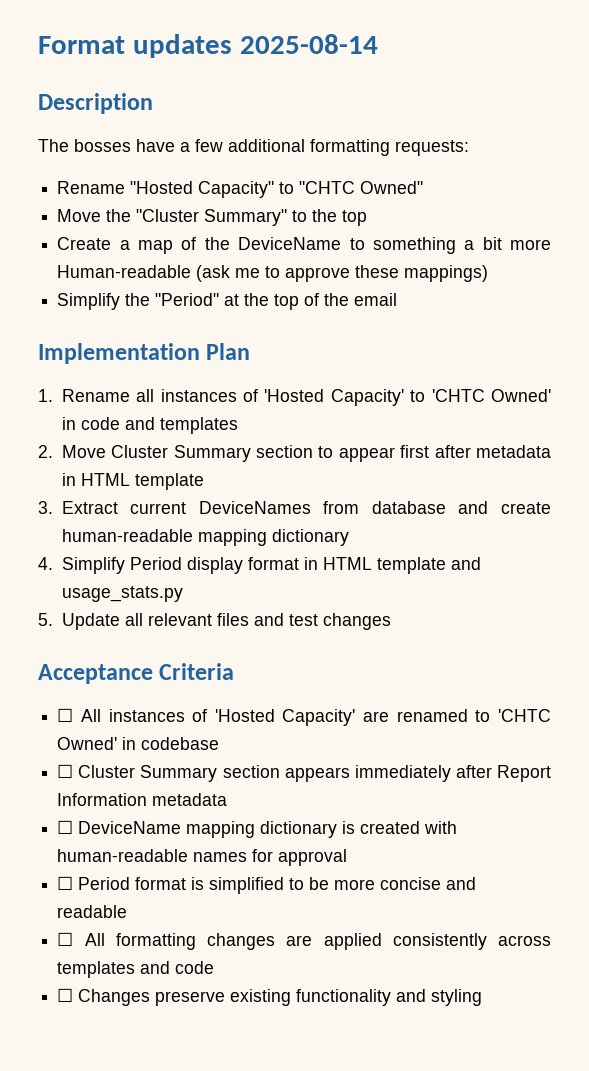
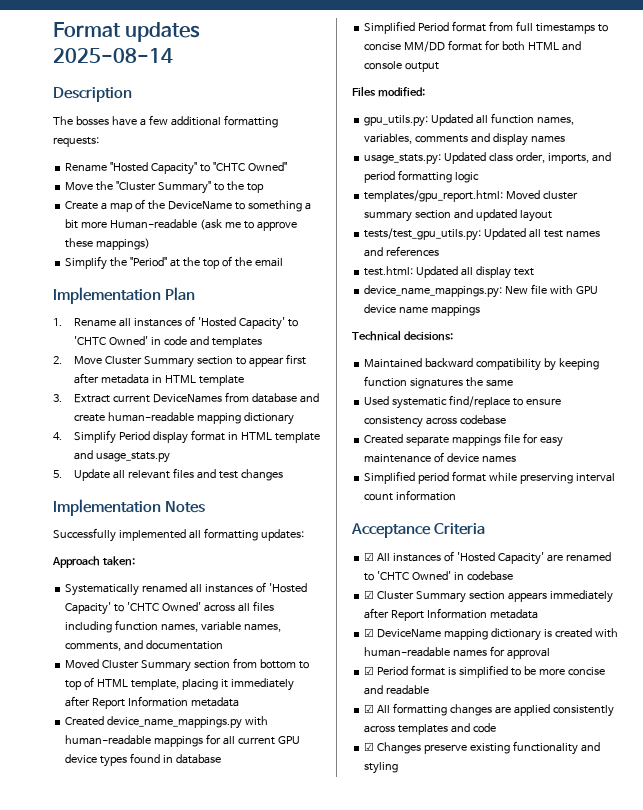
(391, 621) none -> [53,499,206,516] [53,528,304,542] [52,556,135,568] [65,582,307,596] [65,601,274,615] [65,620,281,633] [65,640,224,651] [65,658,309,672] [65,677,294,691] [65,696,240,709] [65,716,269,729] [65,734,300,747] [65,753,221,767] [364,21,608,34] [364,40,581,52] [364,61,440,72] [352,86,425,97] [364,113,574,127] [364,133,565,146] [364,152,611,165] [364,170,480,183] [364,190,579,202] [364,209,552,222] [364,228,600,241] [364,246,440,257] [364,266,534,279] [364,284,598,298] [364,304,481,316] [352,330,453,341] [364,358,599,371] [364,376,514,389] [364,395,561,409] [364,415,507,428] [364,433,563,447] [364,452,517,463] [364,471,615,484] [364,490,457,501] // Implementation Notes // Successfully implemented all formatting updates: // Approach taken: // Systematically renamed all instances of 'Hosted Capacity' to 'CHTC Owned' across all files including function names, variable names, comments, and documentation // Moved Cluster Summary section from bottom to top of HTML template, placing it immediately after Report Information metadata // Created device_name_mappings.py with human-readable mappings for all current GPU device types found in database // Simplified Period format from full timestamps to concise MM/DD format for both HTML and console output // Files modified: // gpu_utils.py: Updated all function names, variables, comments and display names // usage_stats.py: Updated class order, imports, and period formatting logic // templates/gpu_report.html: Moved cluster summary section and updated layout // tests/test_gpu_utils.py: Updated all test names and references // test.html: Updated all display text // device_name_mappings.py: New file with GPU device name mappings // Technical decisions: // Maintained backward compatibility by keeping function signatures the same // Used systematic find/replace to ensure consistency across codebase // Created separate mappings file for easy maintenance of device names // Simplified period format while preserving interval count information
[57,708,74,722] ☐ -> [364,552,375,561] ☑
[57,764,74,778] ☐ -> [364,590,375,599] ☑
[57,820,74,834] ☐ -> [364,628,375,637] ☑
[57,876,74,890] ☐ -> [364,666,375,675] ☑
[57,932,74,946] ☐ -> [364,704,375,713] ☑
[57,988,74,1002] ☐ -> [364,742,375,751] ☑

